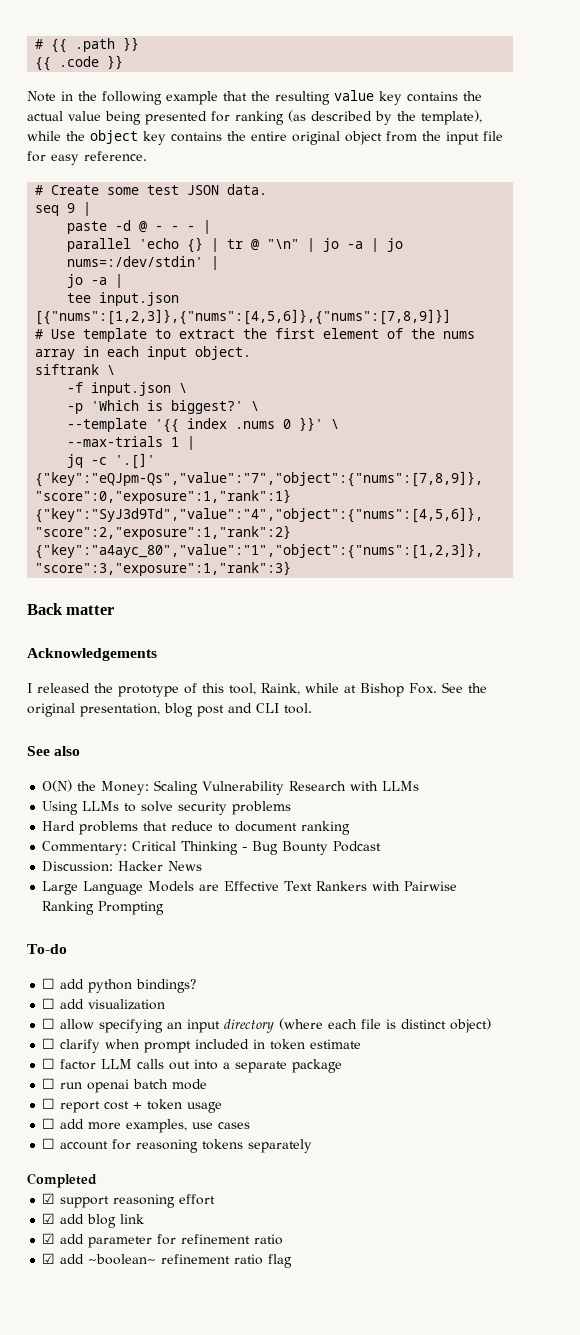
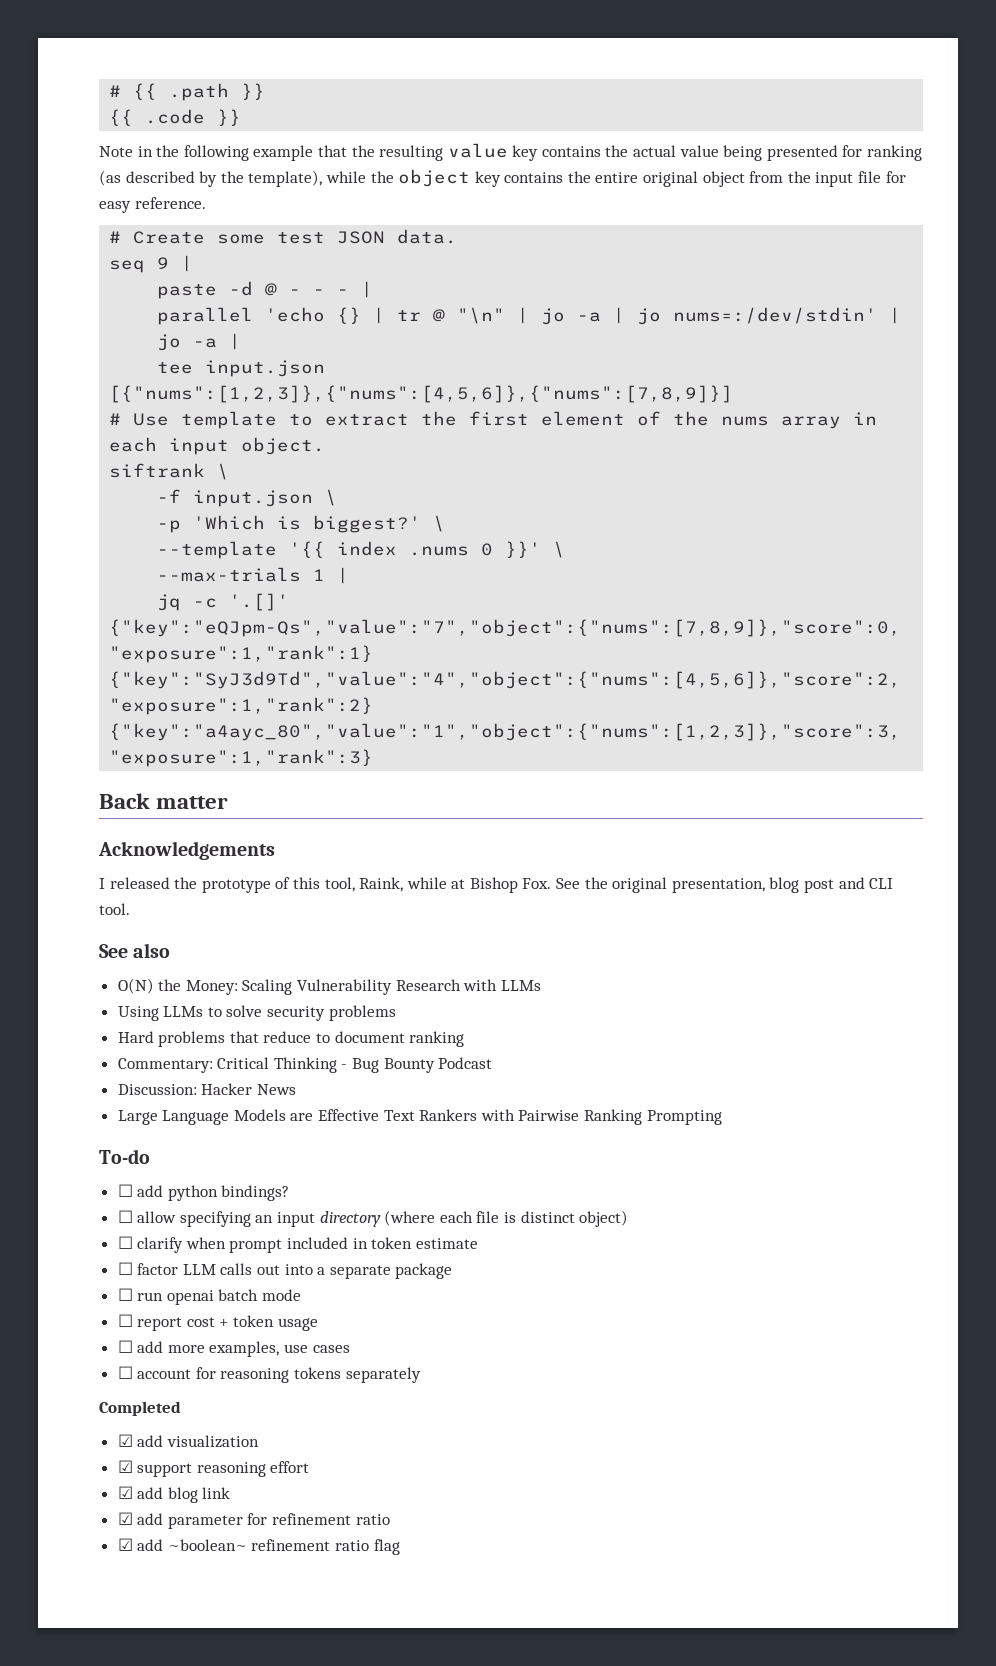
[42,998,166,1010] // ☐ add visualization -> (290, 1193) none
(97, 1180) none -> [117,1434,259,1448] // ☑ add visualization

